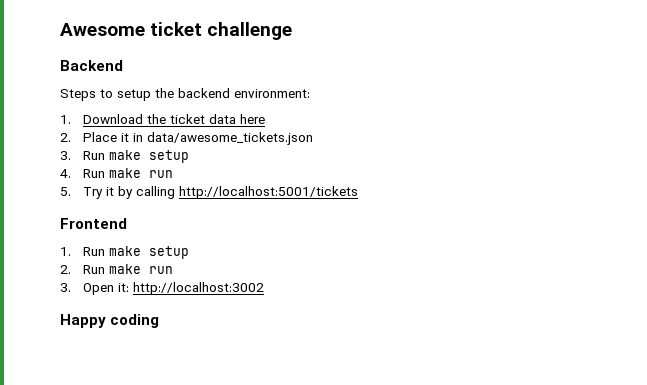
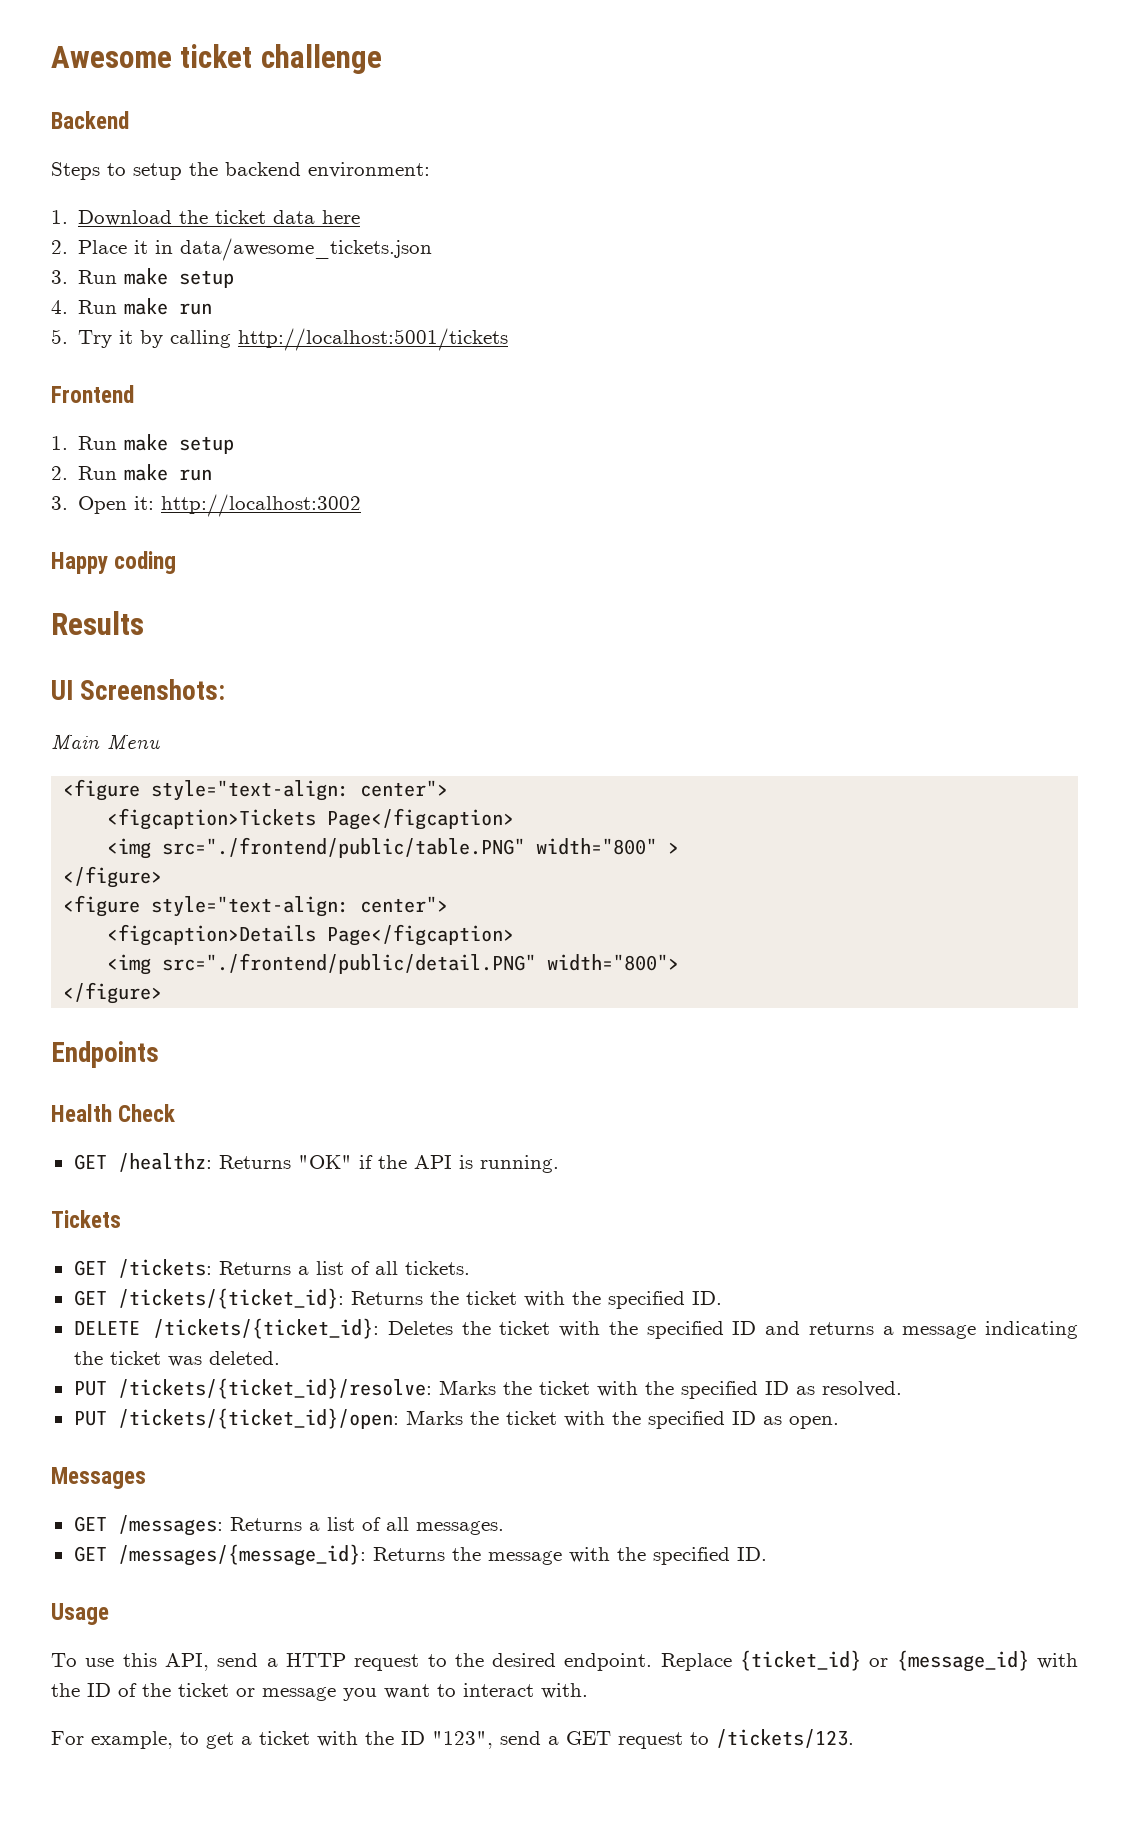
(160, 321) none -> [51,611,144,635] [51,679,226,700] [51,734,160,750] [63,779,449,801] [107,808,515,830] [107,837,680,859] [63,866,163,888] [63,895,449,917] [107,924,515,946] [107,953,680,975] [63,982,163,1004] [51,1041,159,1068] [51,1104,176,1122] [73,1153,559,1173] [51,1210,121,1228] [73,1259,470,1278] [73,1288,722,1309] [73,1318,1079,1339] [73,1351,280,1367] [73,1378,902,1399] [73,1408,839,1429] [51,1467,146,1489] [73,1515,504,1536] [73,1544,767,1566] [51,1603,109,1625] [51,1650,1078,1672] [51,1683,588,1701] [51,1729,854,1749] // Results // UI Screenshots: // Main Menu // <figure style="text-align: center"> // <figcaption>Tickets Page</figcaption> // <img src="./frontend/public/table.PNG" width="800" > // </figure> // <figure style="text-align: center"> // <figcaption>Details Page</figcaption> // <img src="./frontend/public/detail.PNG" width="800"> // </figure> // Endpoints // Health Check // GET /healthz: Returns "OK" if the API is running. // Tickets // GET /tickets: Returns a list of all tickets. // GET /tickets/{ticket_id}: Returns the ticket with the specified ID. // DELETE /tickets/{ticket_id}: Deletes the ticket with the specified ID and returns a message indicating the ticket was deleted. // PUT /tickets/{ticket_id}/resolve: Marks the ticket with the specified ID as resolved. // PUT /tickets/{ticket_id}/open: Marks the ticket with the specified ID as open. // Messages // GET /messages: Returns a list of all messages. // GET /messages/{message_id}: Returns the message with the specified ID. // Usage // To use this API, send a HTTP request to the desired endpoint. Replace {ticket_id} or {message_id} with the ID of the ticket or message you want to interact with. // For example, to get a ticket with the ID "123", send a GET request to /tickets/123.

